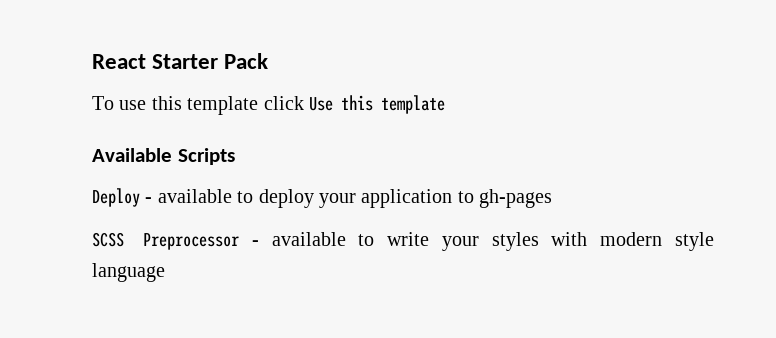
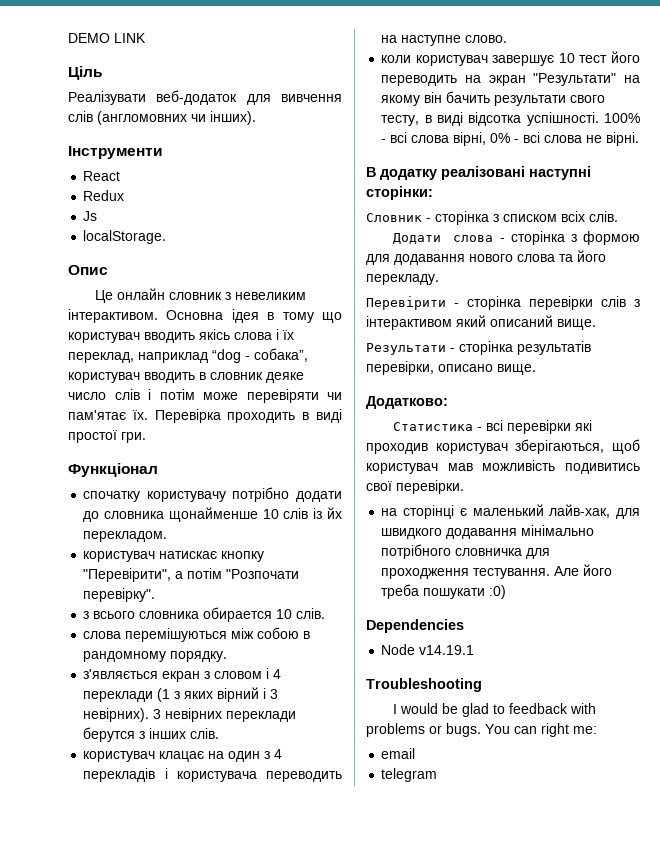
[92,53,269,69] [92,95,445,115] [92,148,235,165] [92,188,553,208] [92,232,714,251] [92,263,165,282] React Starter Pack // To use this template click Use this template // Available Scripts // Deploy - available to deploy your application to gh-pages // SCSS Preprocessor - available to write your styles with modern style language -> [68,33,146,43] [68,66,103,80] [68,90,342,105] [68,111,256,125] [68,146,163,159] [83,171,121,181] [83,190,125,201] [83,211,98,221] [83,230,167,244] [68,265,108,275] [95,288,307,303] [68,309,342,323] [68,329,294,343] [68,348,308,363] [68,372,304,383] [68,389,342,403] [68,409,342,423] [68,430,146,443] [68,463,158,477] [83,487,342,502] [83,507,343,522] [83,531,168,542] [83,551,265,562] [83,568,300,582] [83,588,156,602] [83,607,326,622] [83,627,311,642] [83,651,228,662] [83,668,282,682] [83,687,279,702] [83,708,297,722] [83,727,220,742] [83,749,283,762] [83,768,342,782] [381,35,508,46] [381,51,640,66] [381,73,640,86] [381,91,606,106] [381,112,640,126] [381,132,640,146] [366,166,591,180] [366,186,433,200] [366,211,618,225] [393,231,640,245] [366,250,606,265] [366,274,439,285] [366,296,640,310] [366,315,596,330] [366,341,591,355] [366,361,536,375] [366,396,448,409] [393,420,593,434] [366,439,640,454] [366,460,640,474] [366,480,464,494] [381,504,640,519] [381,525,595,539] [381,544,551,559] [381,564,613,579] [381,584,507,599] [366,619,464,633] [381,644,475,655] [366,678,482,692] [393,703,597,717] [366,723,597,737] [381,748,416,759] [381,768,438,782] DEMO LINK // Ціль // Реалізувати веб-додаток для вивчення слів (англомовних чи інших). // Інструменти // React // Redux // Js // localStorage. // Опис // Це онлайн словник з невеликим інтерактивом. Основна ідея в тому що користувач вводить якісь слова і їх переклад, наприклад “dog - собака”, користувач вводить в словник деяке число слів і потім може перевіряти чи пам'ятає їх. Перевірка проходить в виді простої гри. // Функціонал // спочатку користувачу потрібно додати до словника щонайменше 10 слів із йх перекладом. // користувач натискає кнопку "Перевірити", а потім "Розпочати перевірку". // з всього словника обирается 10 слів. // слова перемішуються між собою в рандомному порядку. // з'являється екран з словом і 4 переклади (1 з яких вірний і 3 невірних). 3 невірних переклади берутся з інших слів. // користувач клацає на один з 4 перекладів і користувача переводить на наступне слово. // коли користувач завершує 10 тест його переводить на экран "Результати" на якому він бачить результати свого тесту, в виді відсотка успішності. 100% - всі слова вірні, 0% - всі слова не вірні. // В додатку реалізовані наступні сторінки: // Словник - сторінка з списком всіх слів. // Додати слова - сторінка з формою для додавання нового слова та його перекладу. // Перевірити - сторінка перевірки слів з інтерактивом який описаний вище. // Результати - сторінка результатів перевірки, описано вище. // Додатково: // Статистика - всі перевірки які проходив користувач зберігаються, щоб користувач мав можливість подивитись свої перевірки. // на сторінці є маленький лайв-хак, для швидкого додавання мінімально потрібного словничка для проходження тестування. Але його треба пошукати :0) // Dependencies // Node v14.19.1 // Troubleshooting // I would be glad to feedback with problems or bugs. You can right me: // email // telegram

